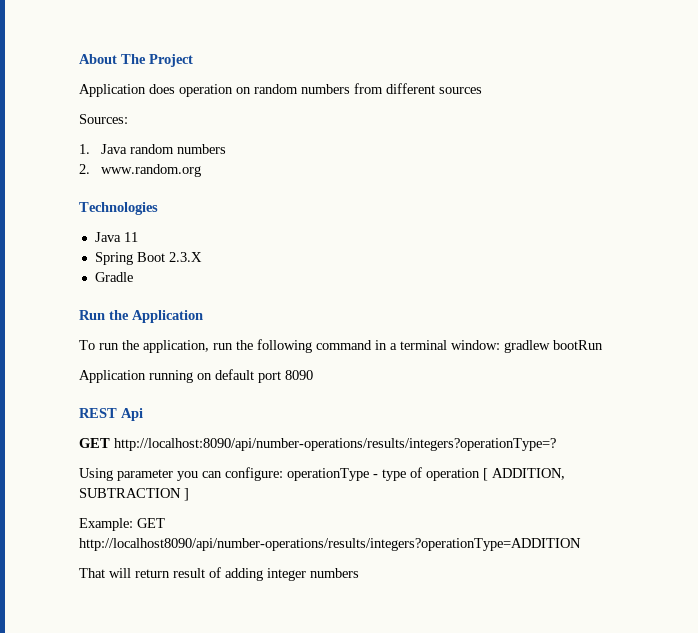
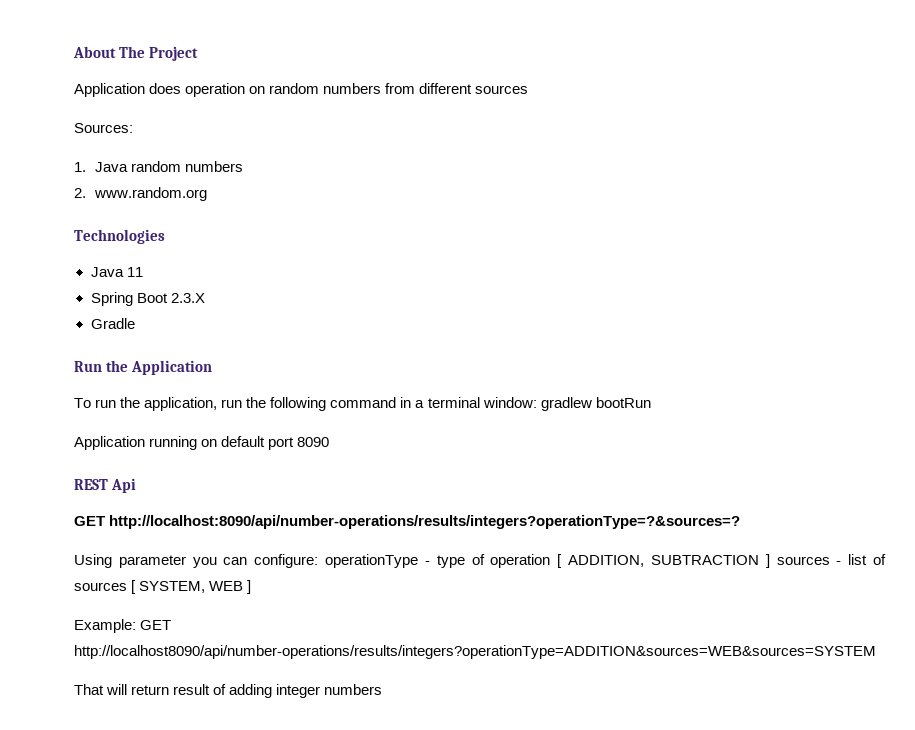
[114,438,556,451] http://localhost:8090/api/number-operations/results/integers?operationType=? -> [109,515,741,529] http://localhost:8090/api/number-operations/results/integers?operationType=?&sources=?
(189, 494) none -> [776,554,887,565] [74,580,252,594] sources - list of sources [ SYSTEM, WEB ]
[79,538,581,551] http://localhost8090/api/number-operations/results/integers?operationType=ADDITION -> [74,645,876,659] http://localhost8090/api/number-operations/results/integers?operationType=ADDITION&sources=WEB&sources=SYSTEM

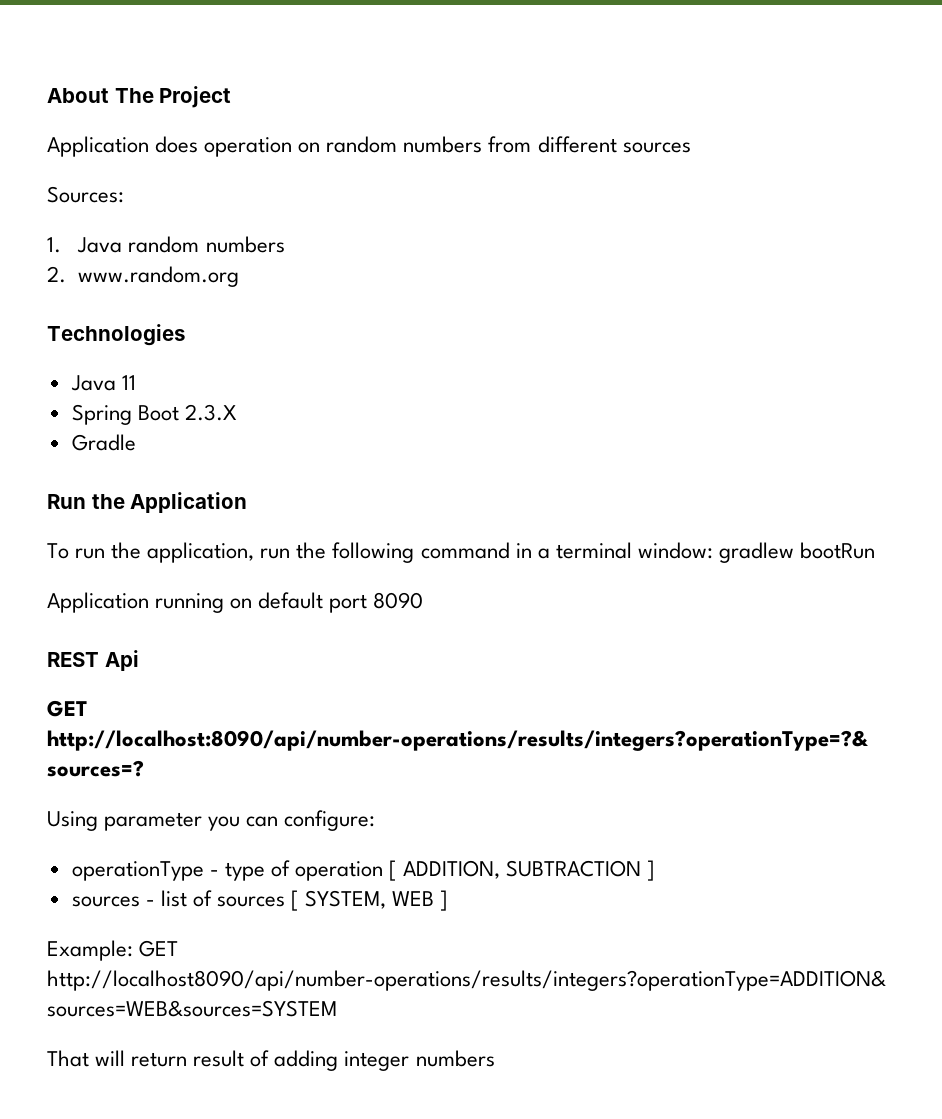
(319, 561) none -> (376, 820) //
(770, 561) none -> (656, 870) //

